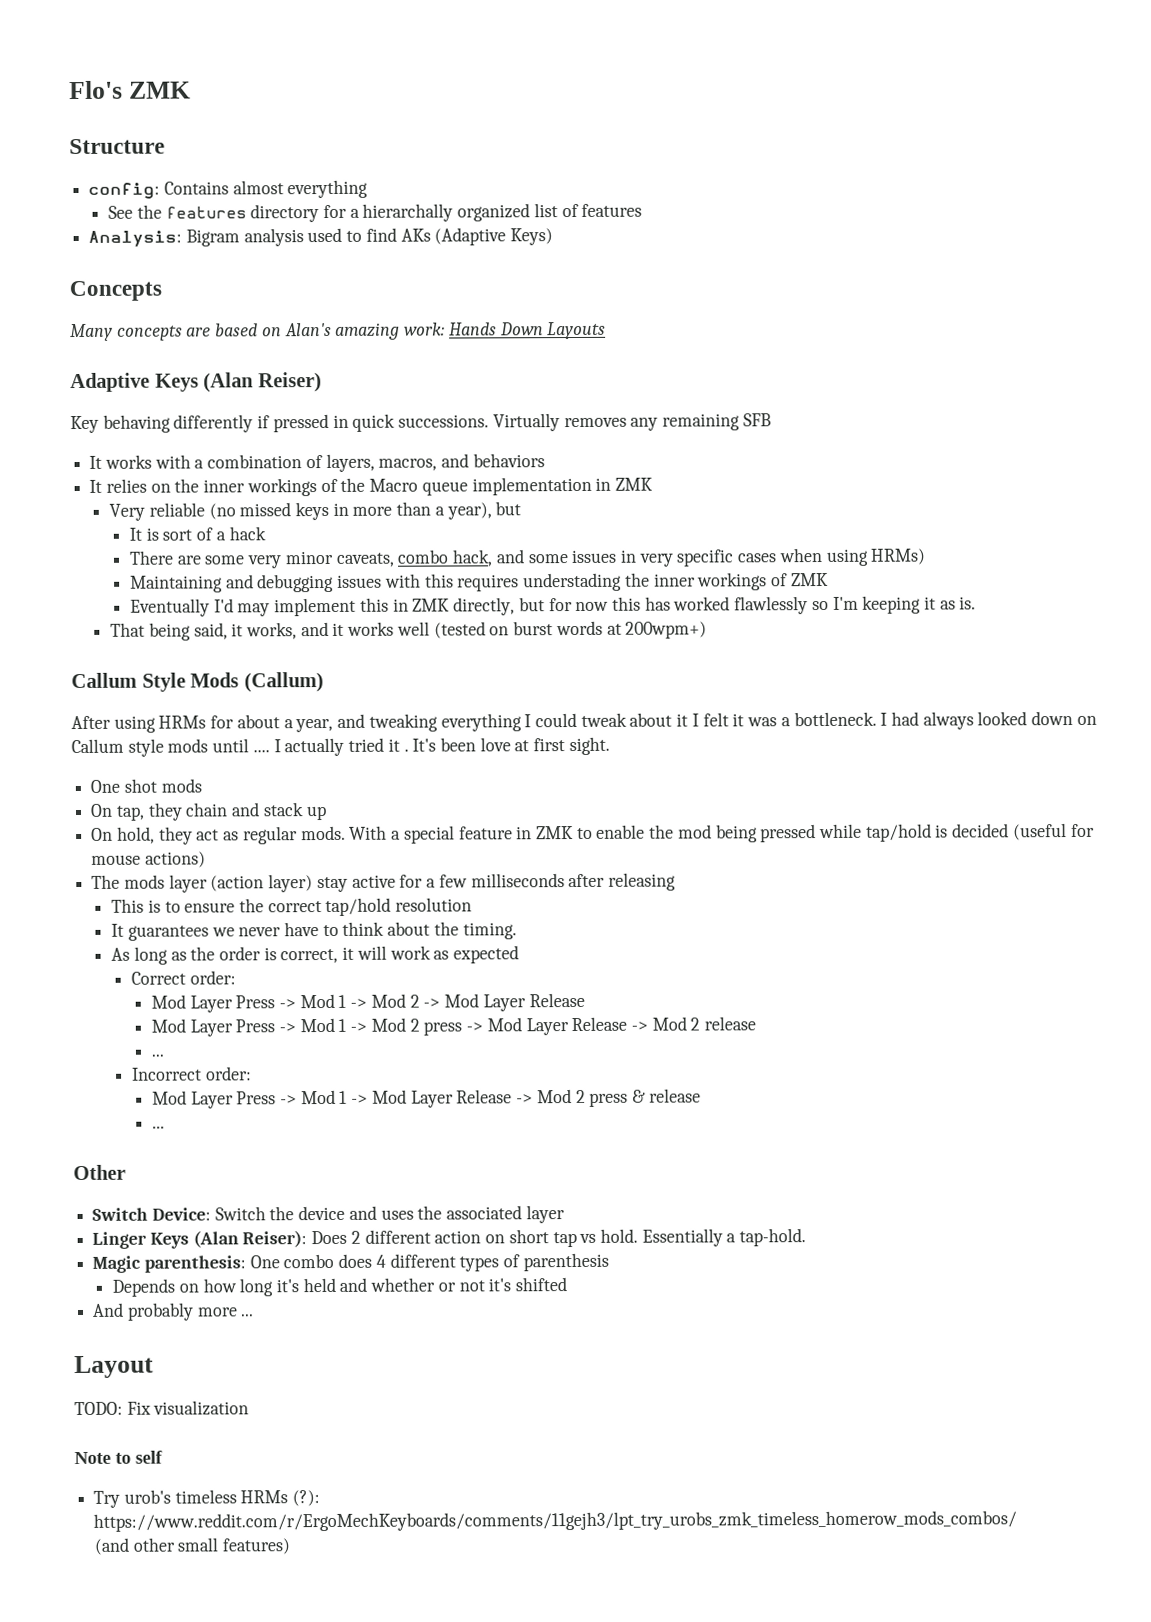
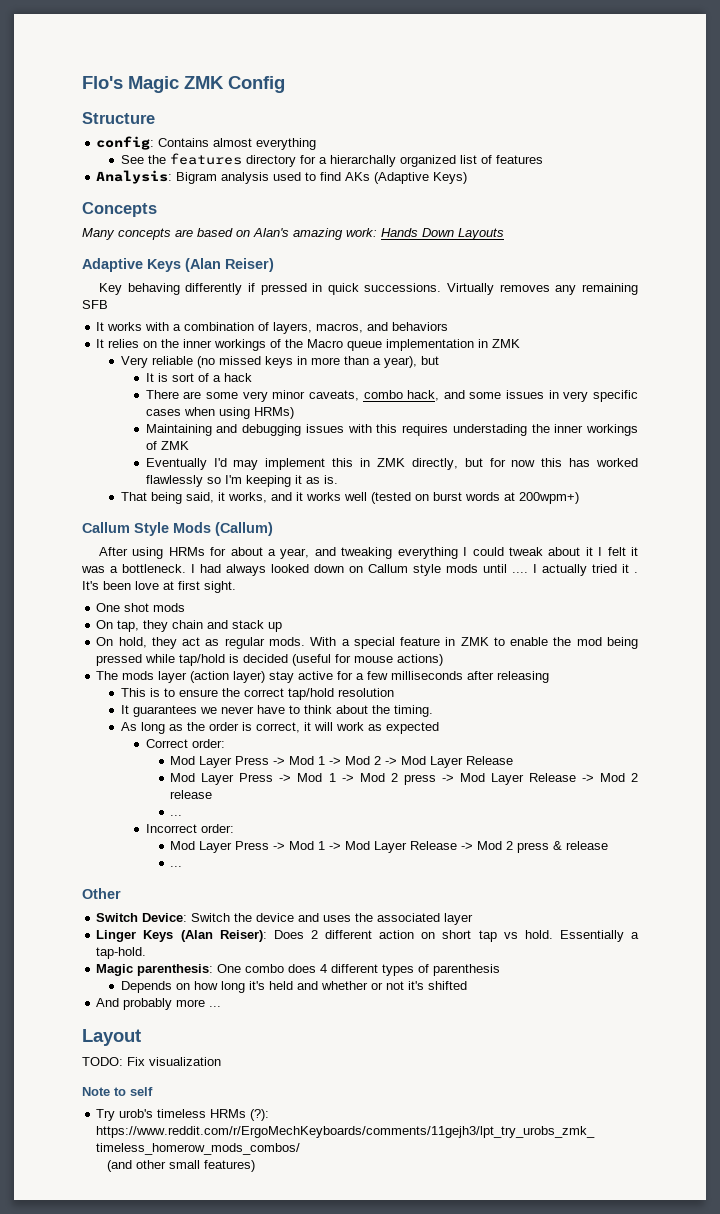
[128,81,191,99] ZMK -> [128,76,285,93] Magic ZMK Config

